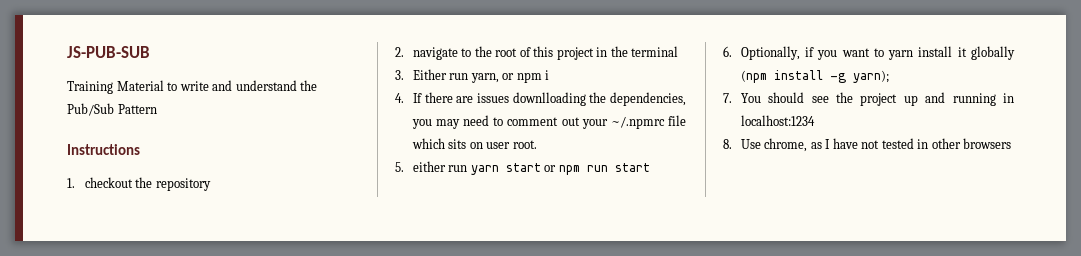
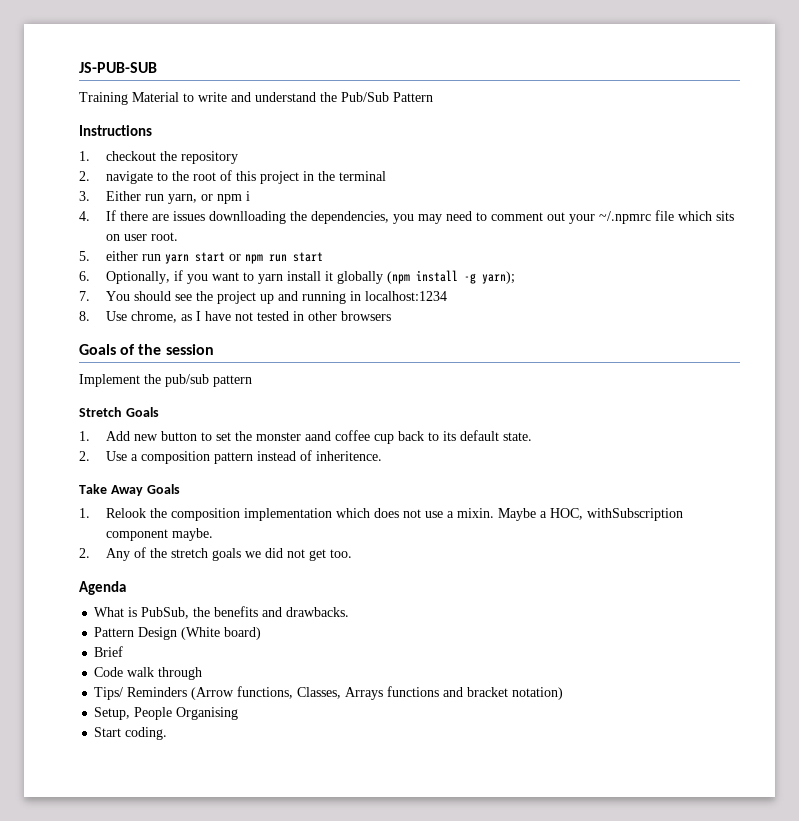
(1012, 143) none -> [79,344,214,355] [79,374,252,387] [79,407,159,417] [79,430,532,444] [79,450,382,464] [79,484,180,496] [79,508,683,521] [105,528,213,541] [79,547,352,561] [79,581,126,595] [94,606,350,619] [94,627,262,640] [94,646,124,657] [94,667,203,680] [94,686,564,700] [94,707,239,720] [94,727,168,740] // Goals of the session // Implement the pub/sub pattern // Stretch Goals // 1. Add new button to set the monster aand coffee cup back to its default state. // 2. Use a composition pattern instead of inheritence. // Take Away Goals // 1. Relook the composition implementation which does not use a mixin. Maybe a HOC, withSubscription component maybe. // 2. Any of the stretch goals we did not get too. // Agenda // What is PubSub, the benefits and drawbacks. // Pattern Design (White board) // Brief // Code walk through // Tips/ Reminders (Arrow functions, Classes, Arrays functions and bracket notation) // Setup, People Organising // Start coding.

